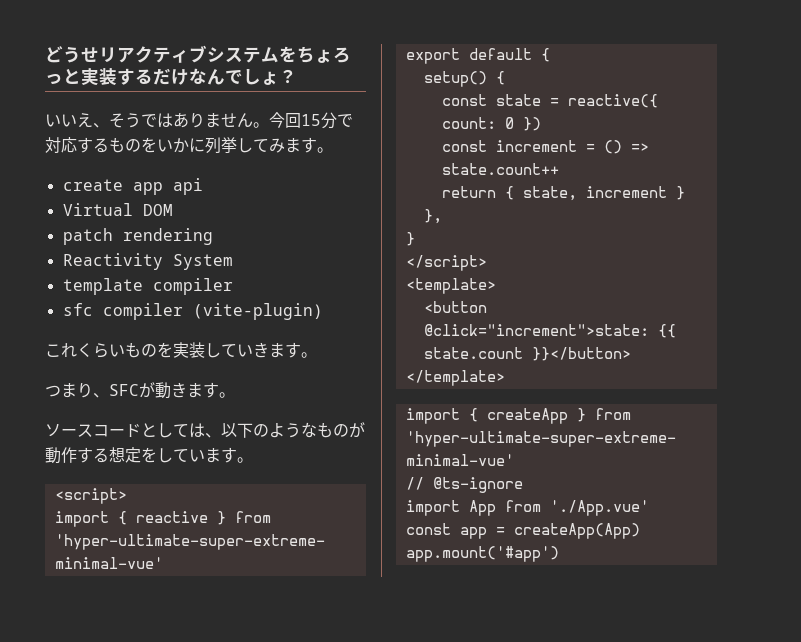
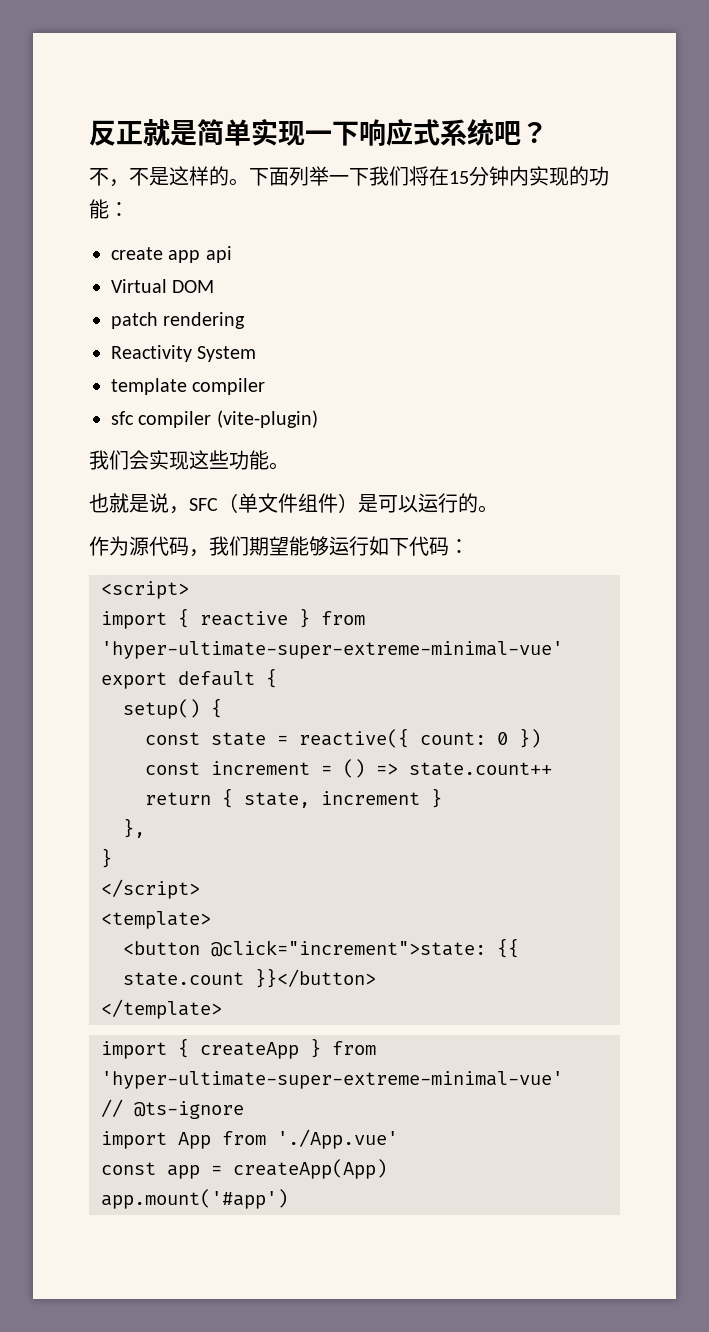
[45,45,351,63] [45,68,297,86] [45,112,353,129] [45,137,333,154] どうせリアクティブシステムをちょろっと実装するだけなんでしょ？ // いいえ、そうではありません。今回15分で対応するものをいかに列挙してみます。 -> [89,119,548,146] [89,166,609,187] [89,199,129,219] 反正就是简单实现一下响应式系统吧？ // 不，不是这样的。下面列举一下我们将在15分钟内实现的功能：
[45,342,317,358] [45,382,235,399] [45,422,365,438] [45,447,253,464] これくらいものを実装していきます。 // つまり、SFCが動きます。 // ソースコードとしては、以下のようなものが動作する想定をしています。 -> [89,450,289,470] [89,493,498,514] [89,536,469,557] 我们会实现这些功能。 // 也就是说，SFC（单文件组件）是可以运行的。 // 作为源代码，我们期望能够运行如下代码：

